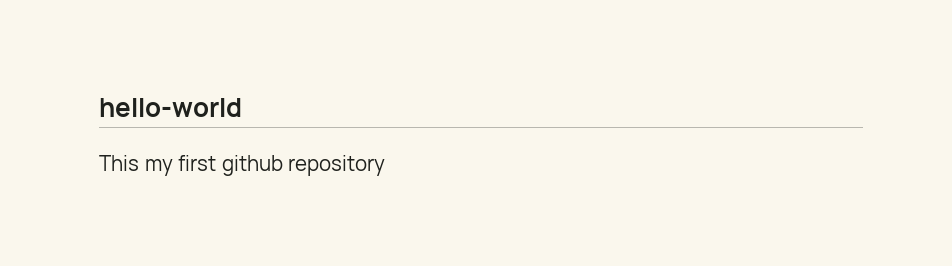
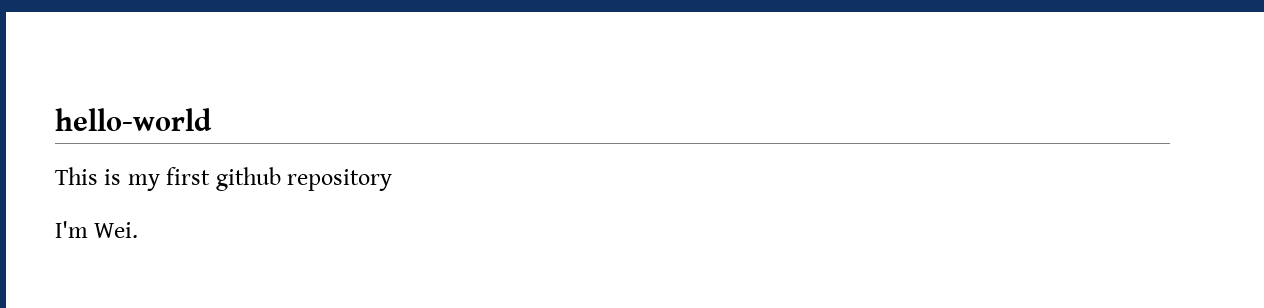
(139, 163) none -> [104,169,122,185] is
(386, 165) none -> [55,221,139,238] // I'm Wei.

